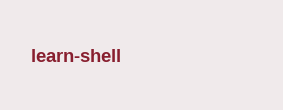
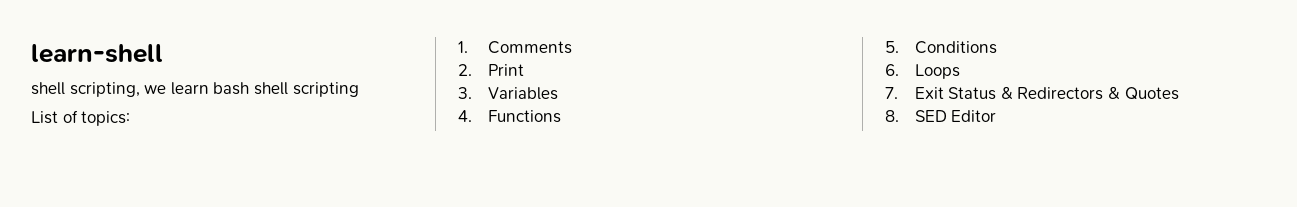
(121, 55) none -> [31,82,359,97] [31,110,131,126] [458,41,572,54] [458,64,524,76] [458,87,558,100] [458,110,561,123] [885,41,997,54] [885,64,960,79] [885,86,1179,100] [885,110,997,122] // shell scripting, we learn bash shell scripting // List of topics: // 1. Comments // 2. Print // 3. Variables // 4. Functions // 5. Conditions // 6. Loops // 7. Exit Status & Redirectors & Quotes // 8. SED Editor

